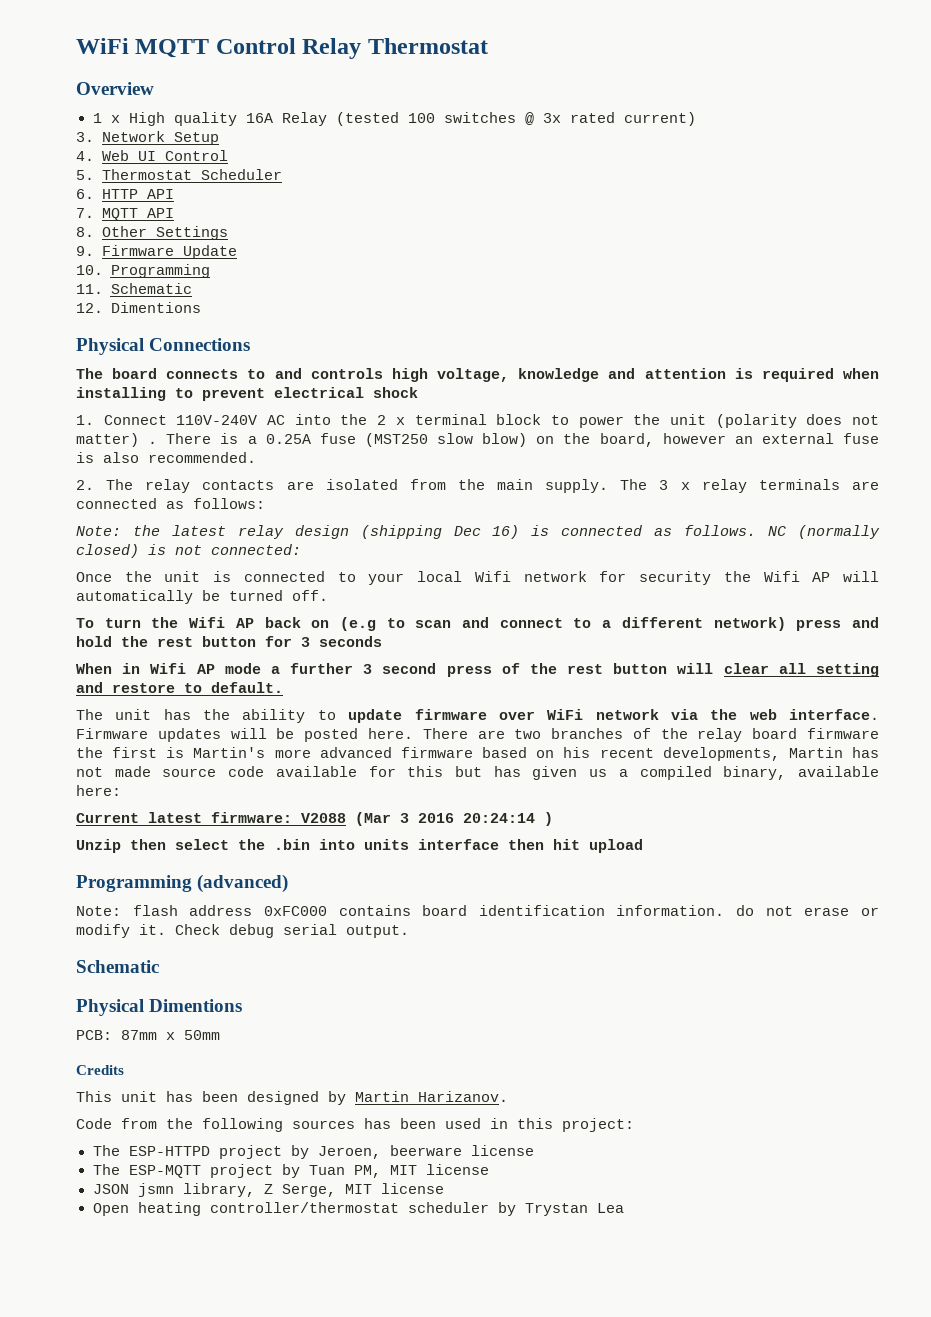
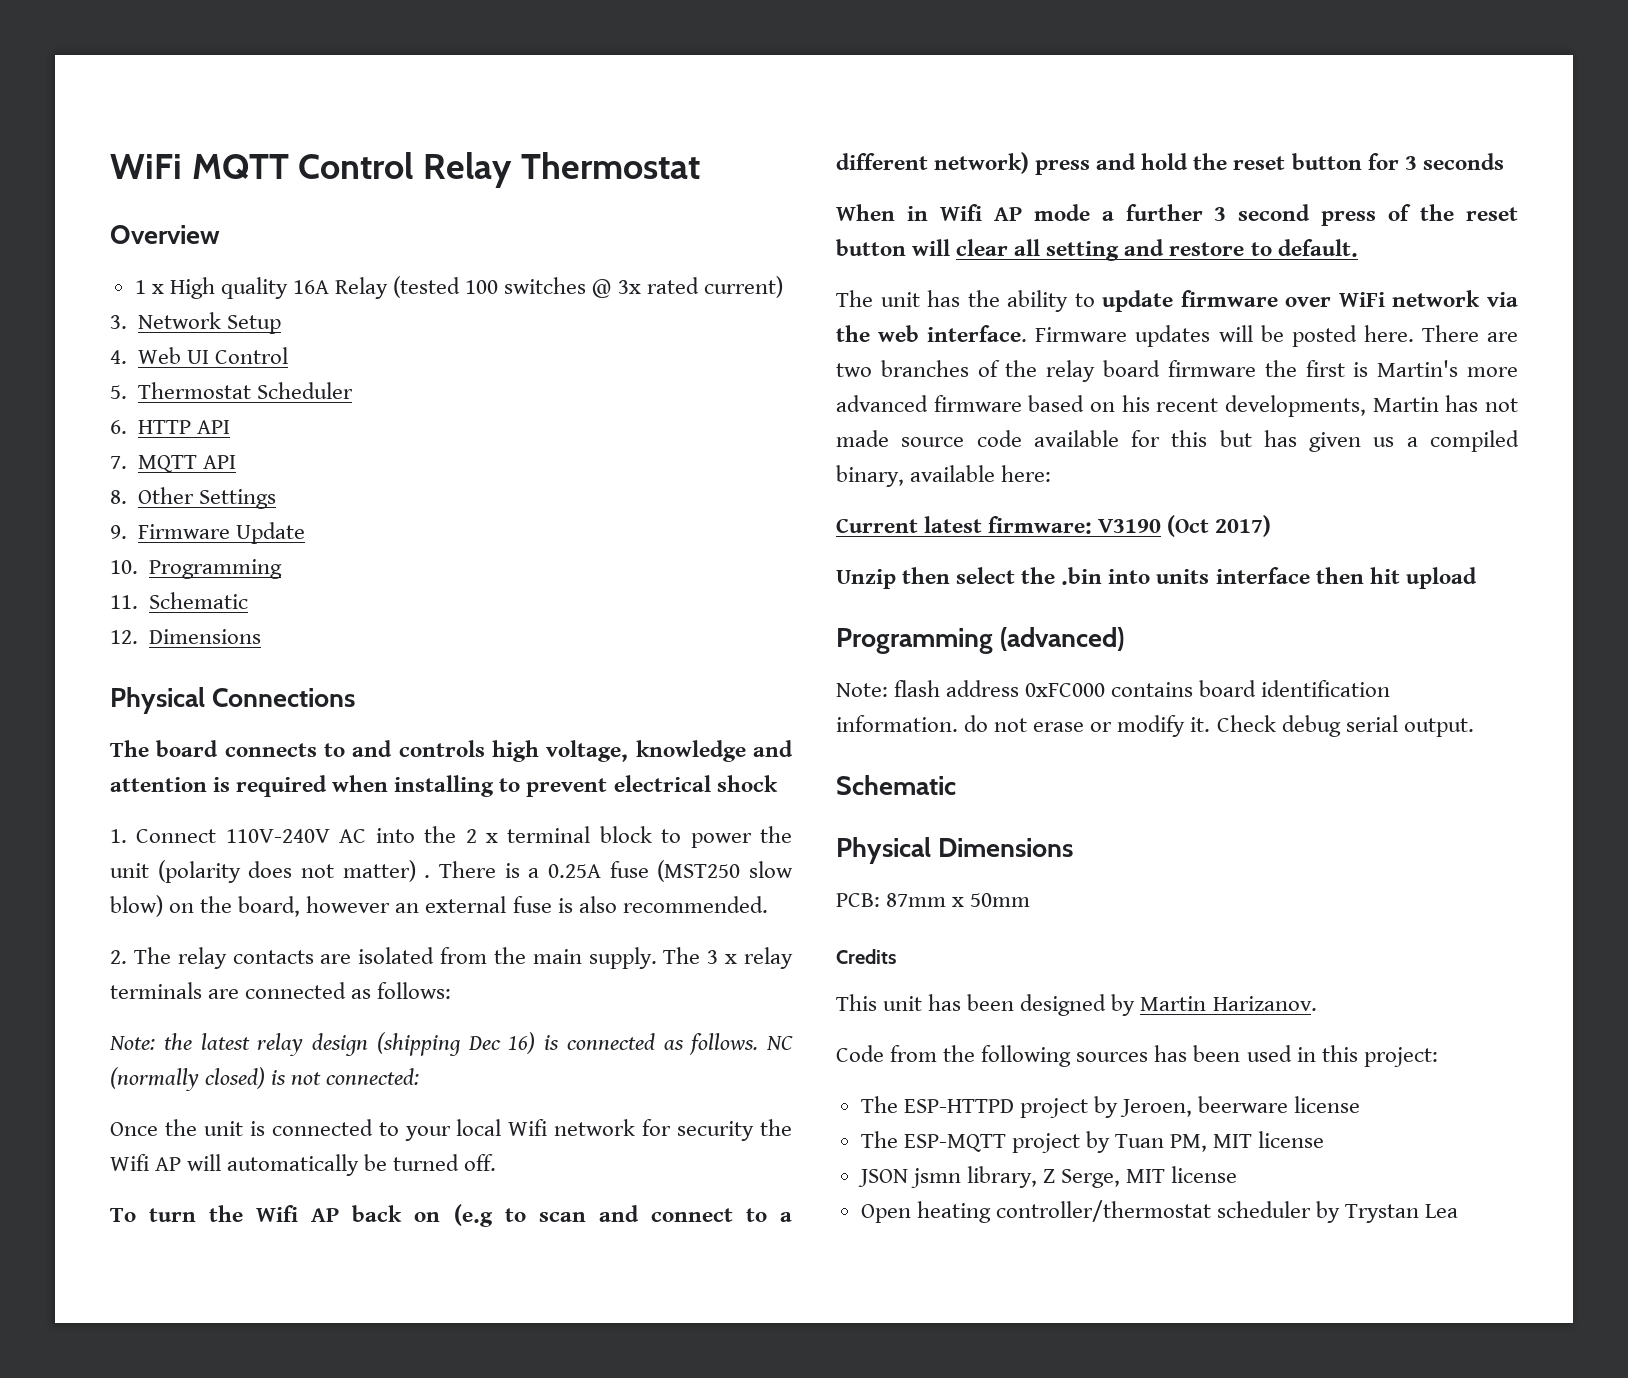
[110,302,201,313] Dimentions -> [149,629,262,644] Dimensions
[157,637,193,647] rest -> [1233,156,1286,170] reset
[567,664,604,674] rest -> [1466,207,1518,221] reset
[301,812,553,826] V2088 (Mar 3 2016 20:24:14 ) -> [1098,515,1272,537] V3190 (Oct 2017)
[149,999,243,1012] Dimentions -> [938,838,1074,857] Dimensions

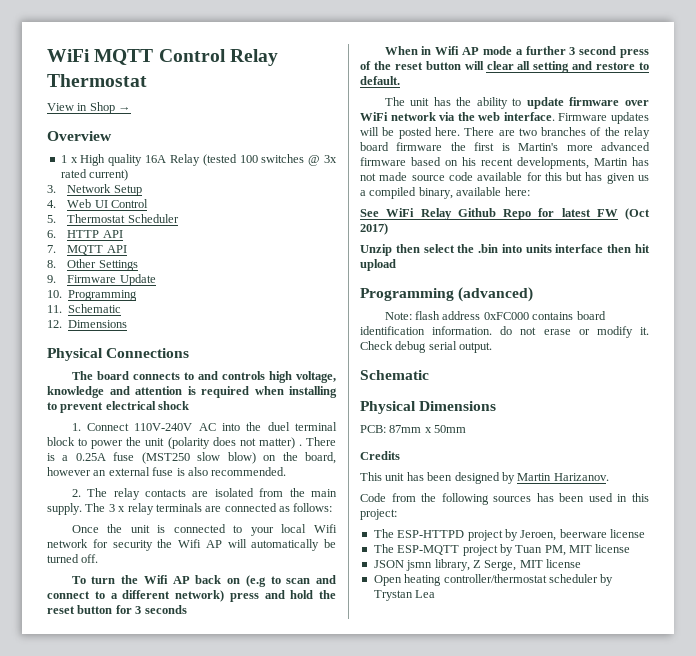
(700, 165) none -> [47,102,132,114] // View in Shop →
[465,829,498,843] 2 x -> [267,422,290,431] duel
[109,1032,793,1056] [110,1067,420,1091] // Note: the latest relay design (shipping Dec 16) is connected as follows. NC (normally closed) is not connected: -> (333, 507) none
[836,516,1162,534] Current latest firmware: V3190 -> [360,208,618,220] See WiFi Relay Github Repo for latest FW

